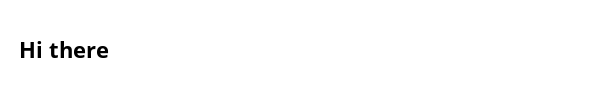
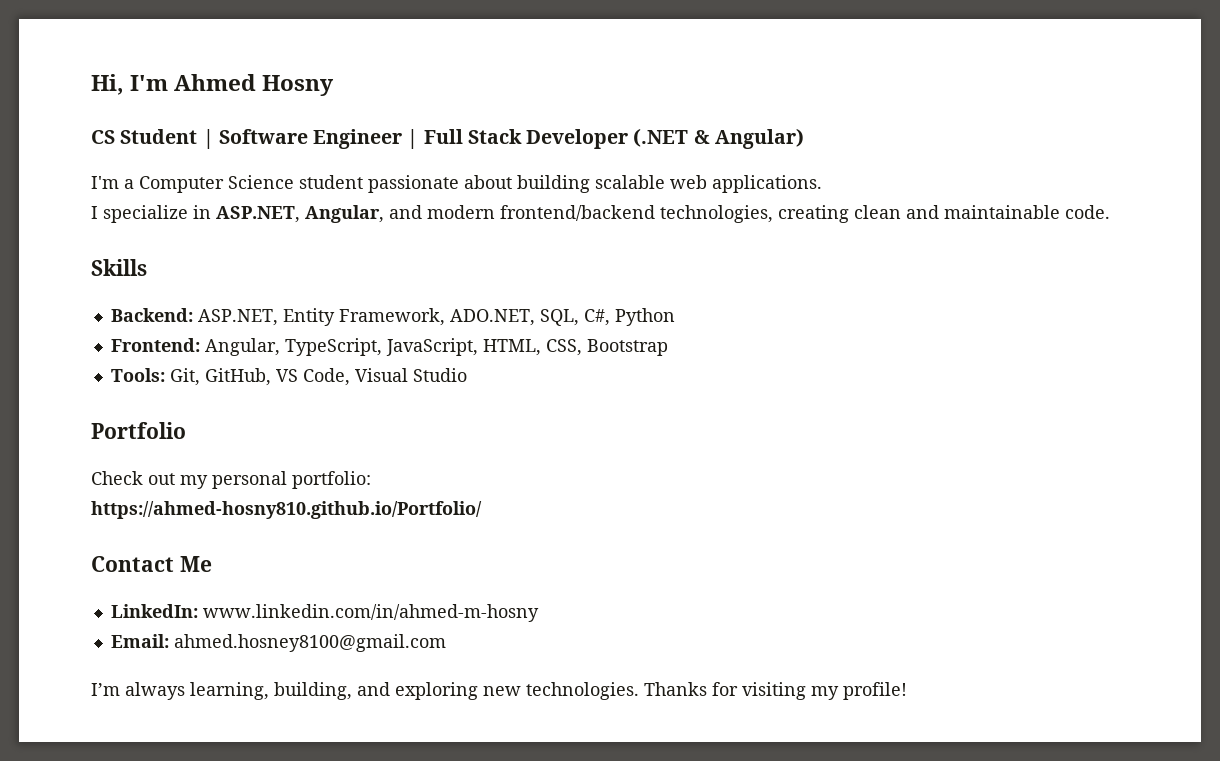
[19,41,109,58] Hi there -> [91,74,335,96] [91,128,804,149] [91,175,822,193] [91,205,1110,223] [91,259,147,276] [110,308,675,326] [110,338,668,356] [110,368,467,386] [91,422,186,439] [91,471,371,489] [91,501,482,519] [91,556,212,572] [110,604,539,622] [110,634,446,652] [91,682,907,700] Hi, I'm Ahmed Hosny // CS Student | Software Engineer | Full Stack Developer (.NET & Angular) // I'm a Computer Science student passionate about building scalable web applications. // I specialize in ASP.NET, Angular, and modern frontend/backend technologies, creating clean and maintainable code. // Skills // Backend: ASP.NET, Entity Framework, ADO.NET, SQL, C#, Python // Frontend: Angular, TypeScript, JavaScript, HTML, CSS, Bootstrap // Tools: Git, GitHub, VS Code, Visual Studio // Portfolio // Check out my personal portfolio: // https://ahmed-hosny810.github.io/Portfolio/ // Contact Me // LinkedIn: www.linkedin.com/in/ahmed-m-hosny // Email: ahmed.hosney8100@gmail.com // I’m always learning, building, and exploring new technologies. Thanks for visiting my profile!

